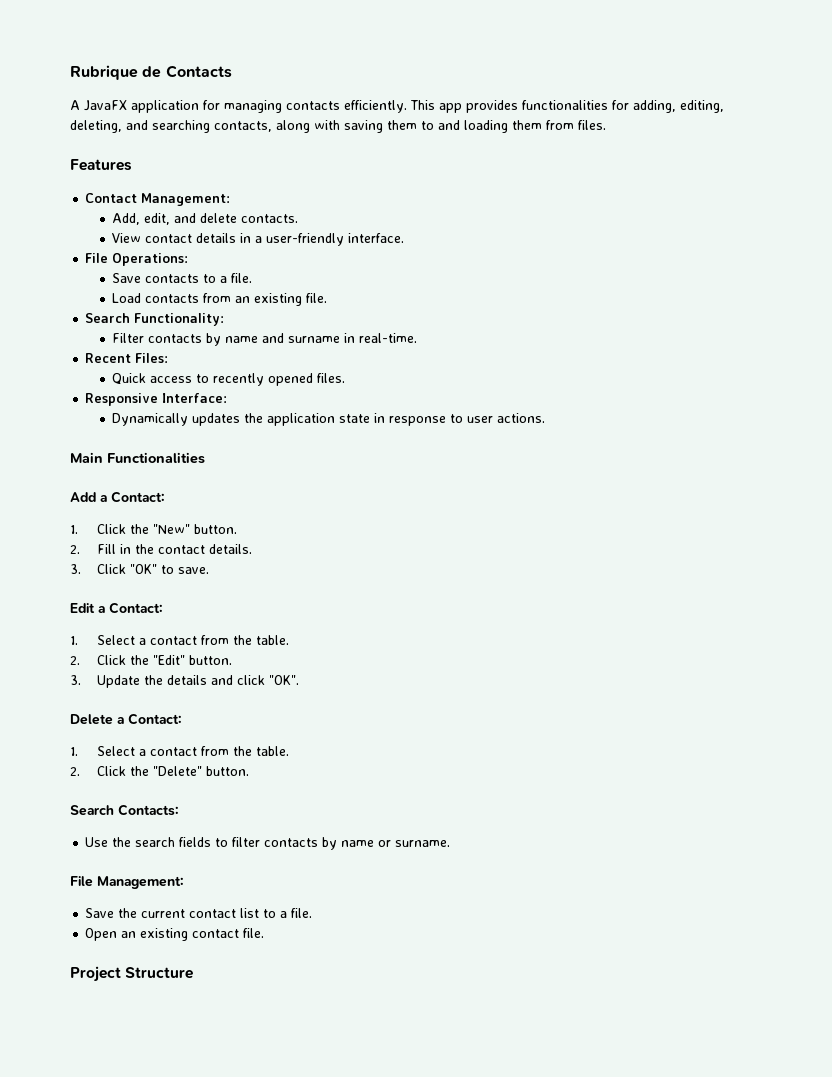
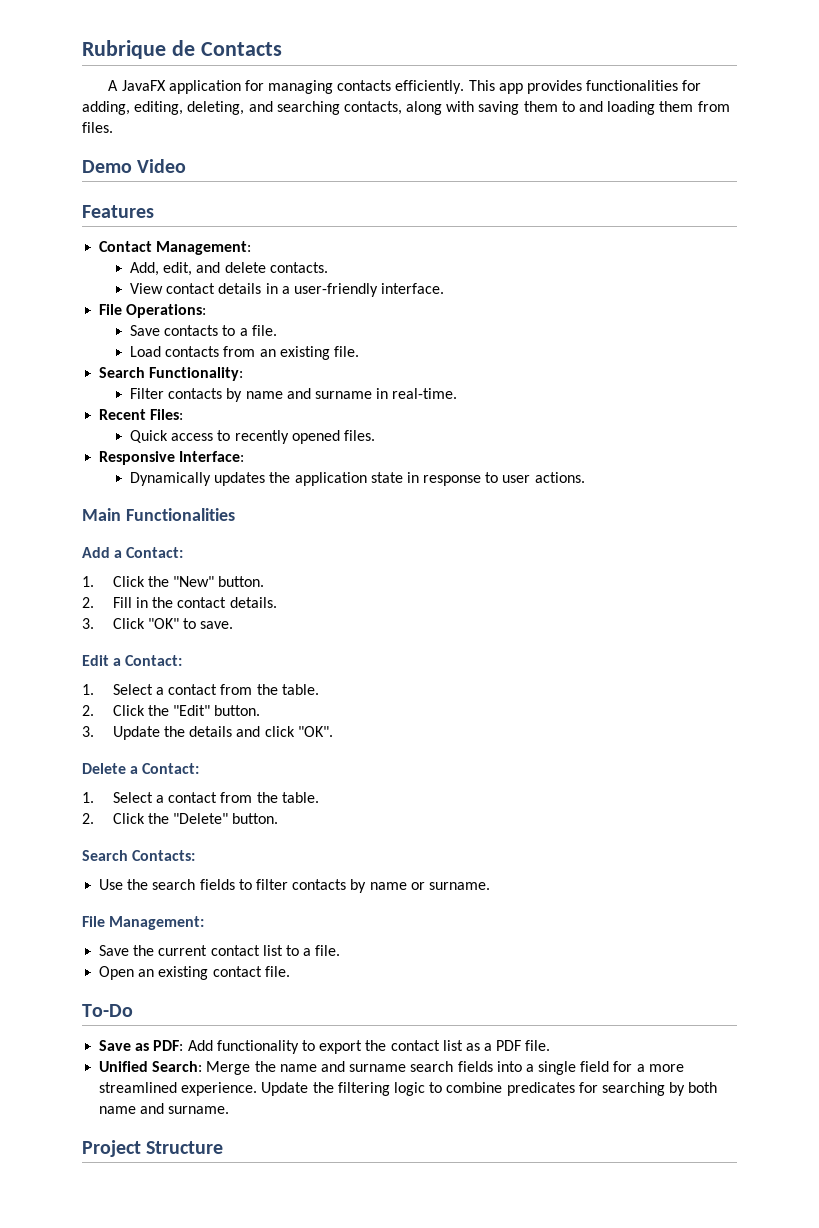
(606, 125) none -> [82,159,187,173] // Demo Video
(265, 933) none -> [82,1004,133,1017] [99,1040,551,1054] [99,1061,684,1075] [99,1082,718,1096] [99,1103,230,1114] // To-Do // Save as PDF: Add functionality to export the contact list as a PDF file. // Unified Search: Merge the name and surname search fields into a single field for a more streamlined experience. Update the filtering logic to combine predicates for searching by both name and surname.

